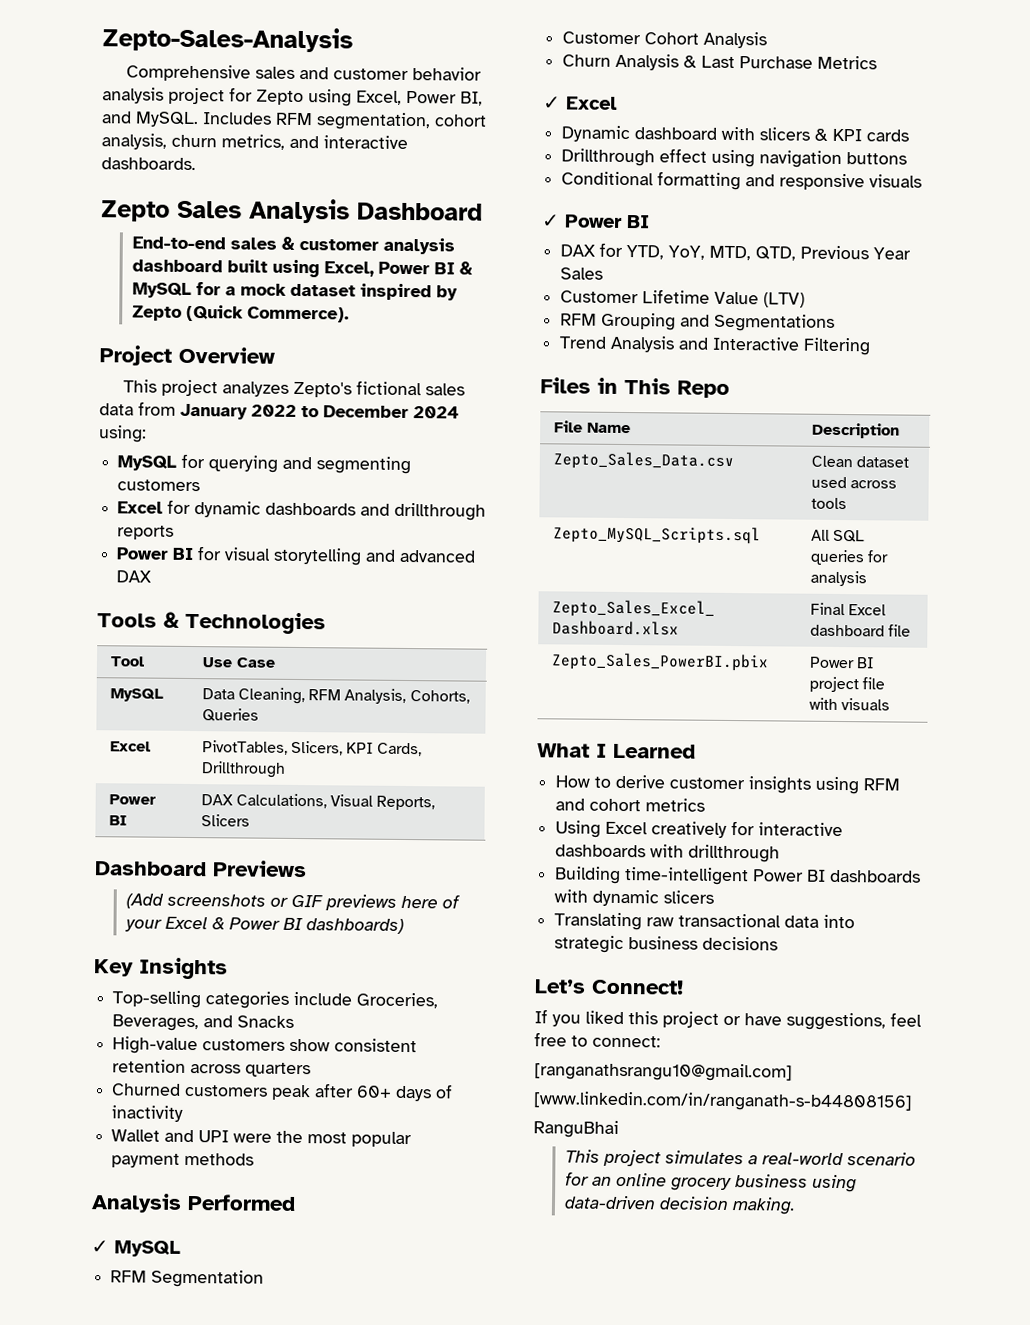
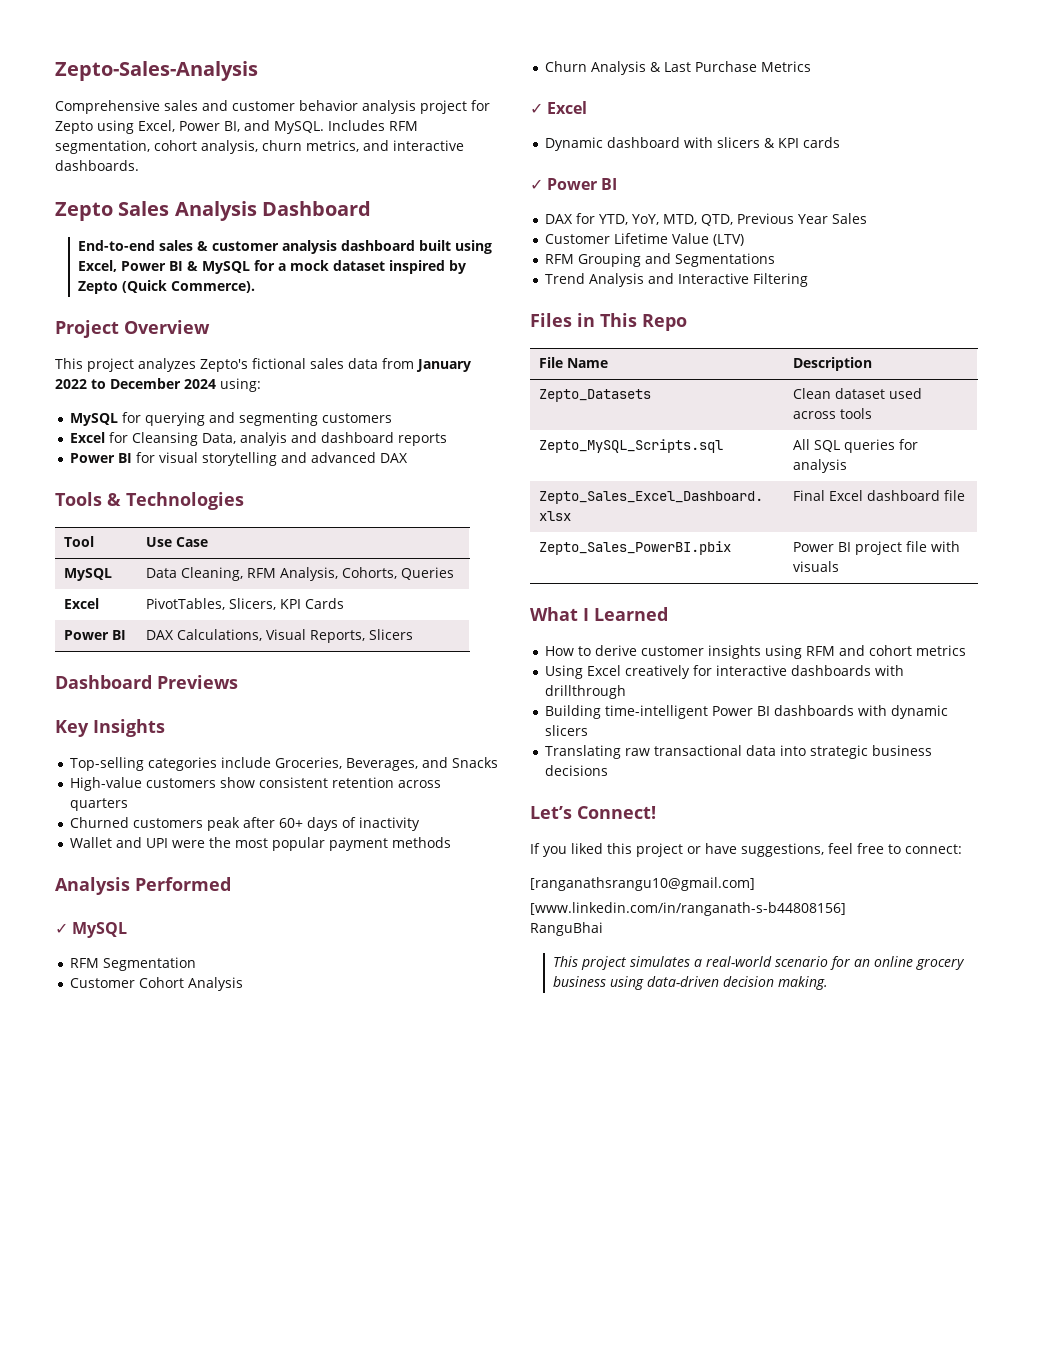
[194,501,487,521] dynamic dashboards and drillthrough -> [132,432,395,446] Cleansing Data, analyis and dashboard
[377,742,423,757] [200,761,286,778] Cards, Drillthrough -> [305,598,345,609] Cards
[125,893,460,911] [123,916,404,934] // (Add screenshots or GIF previews here of your Excel & Power BI dashboards) -> (238, 682) none
[561,148,908,169] [561,171,923,191] // Drillthrough effect using navigation buttons // Conditional formatting and responsive visuals -> (841, 142) none
[552,451,734,471] Zepto_Sales_Data.csv -> [539,389,652,402] Zepto_Datasets

